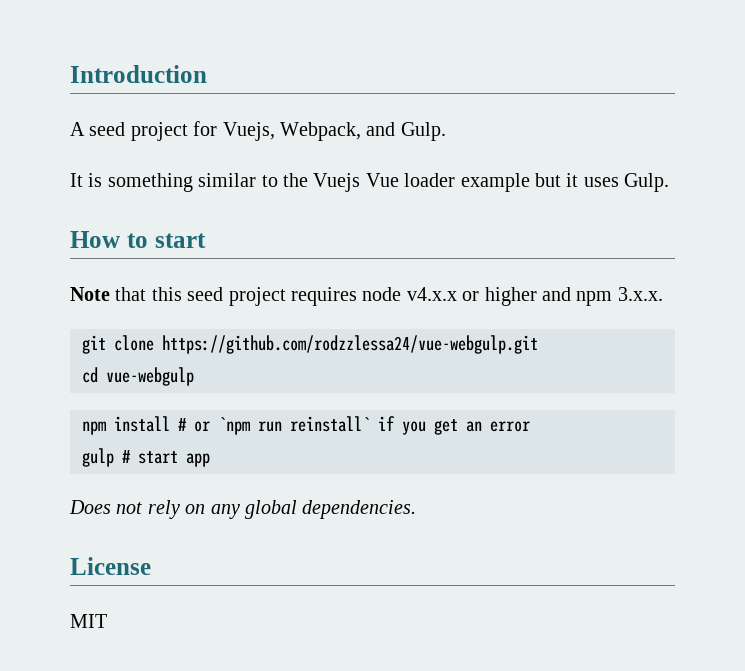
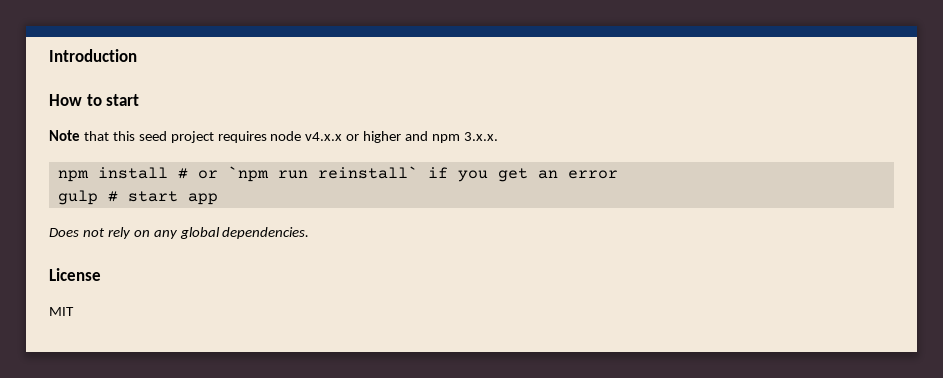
[70,121,446,141] [70,173,670,192] // A seed project for Vuejs, Webpack, and Gulp. // It is something similar to the Vuejs Vue loader example but it uses Gulp. -> (137, 55) none
[82,335,538,354] [82,367,194,386] // git clone https://github.com/rodzzlessa24/vue-webgulp.git // cd vue-webgulp -> (498, 136) none

